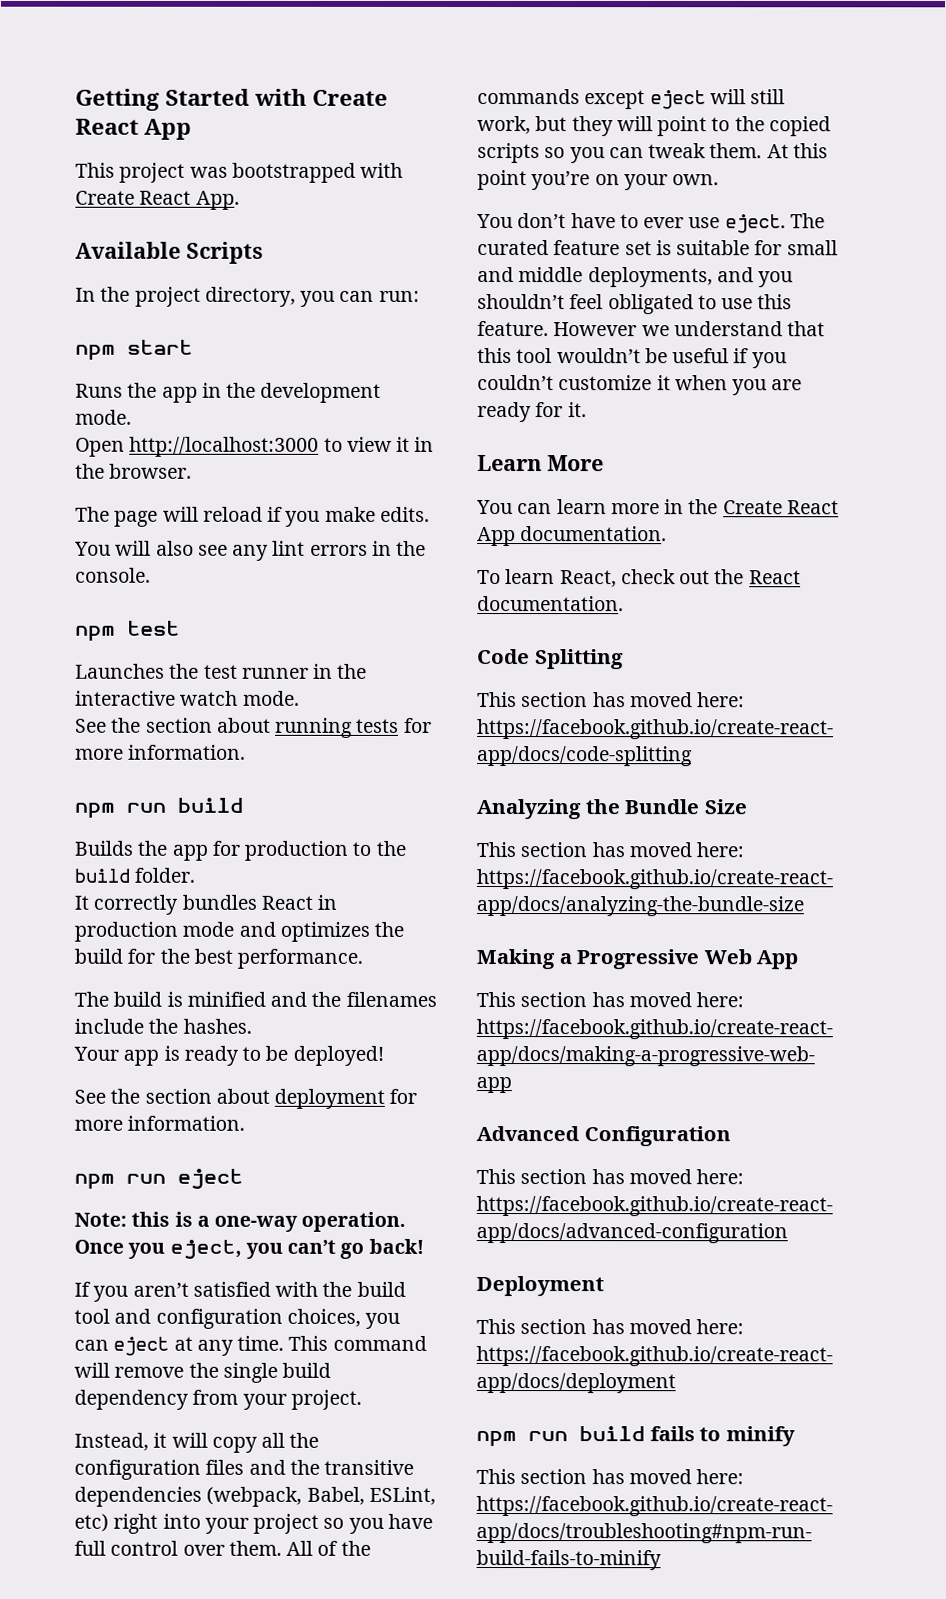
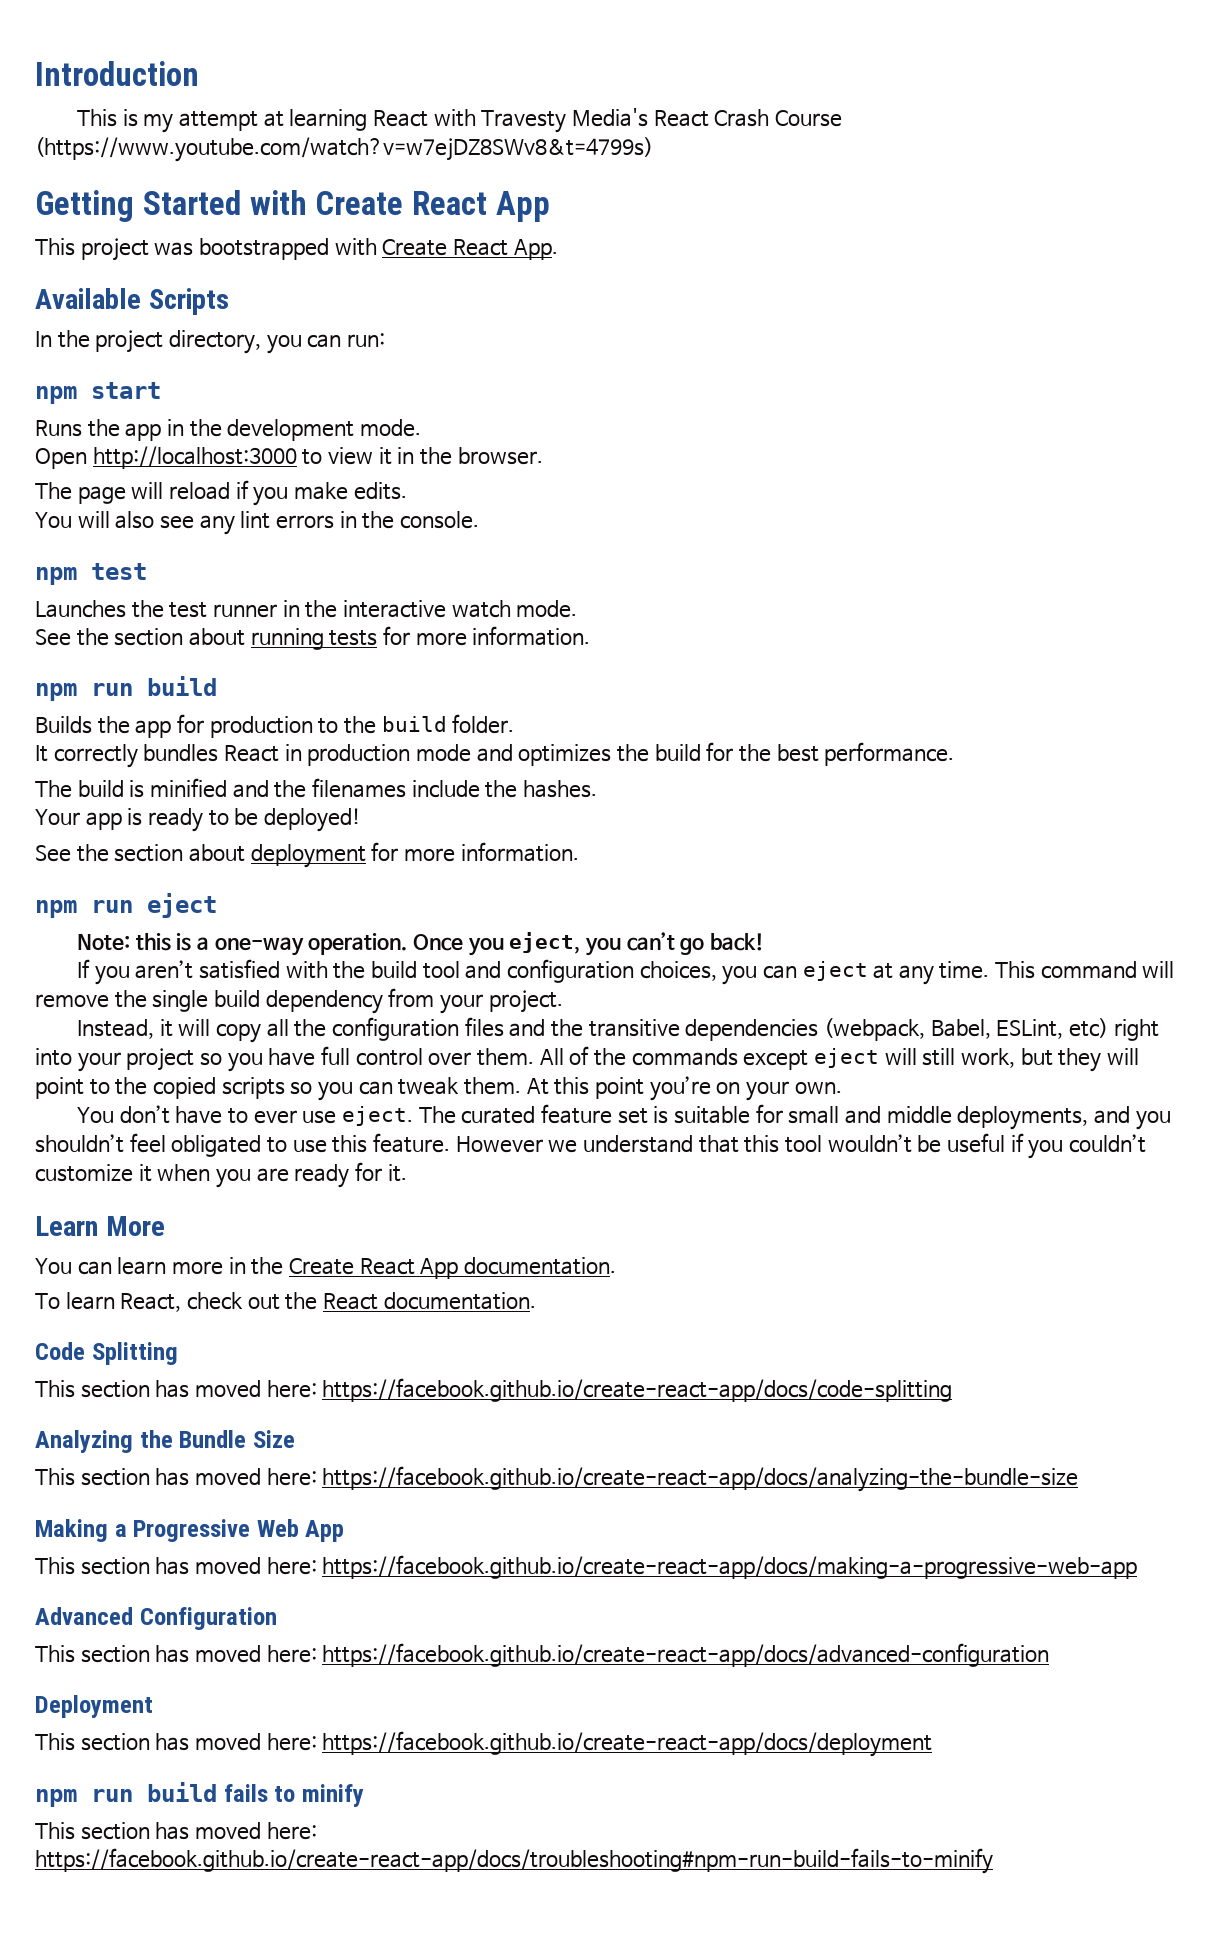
(75, 99) none -> [35,61,199,86] [76,108,842,133] [35,137,653,162] Introduction // This is my attempt at learning React with Travesty Media's React Crash Course (https://www.youtube.com/watch?v=w7ejDZ8SWv8&t=4799s) //

